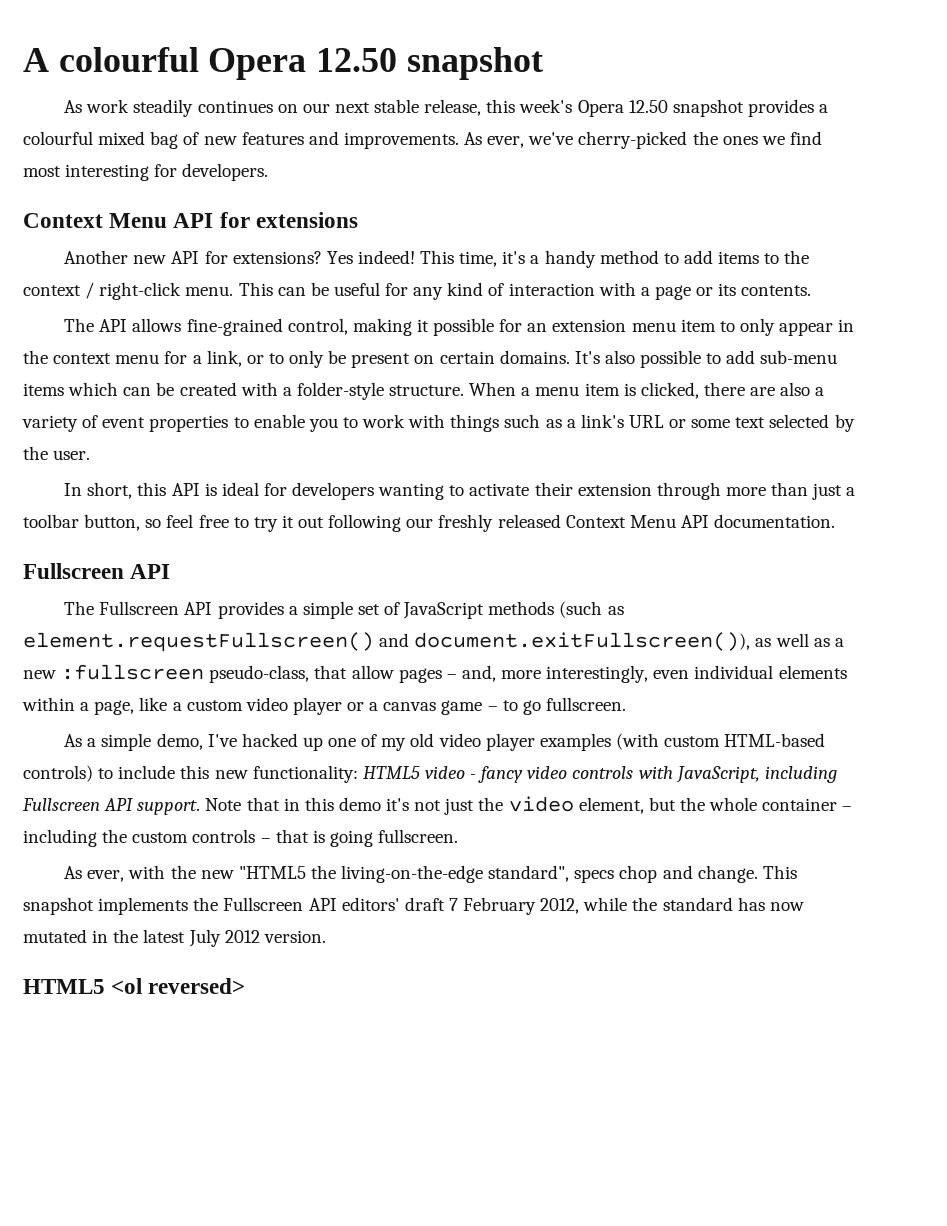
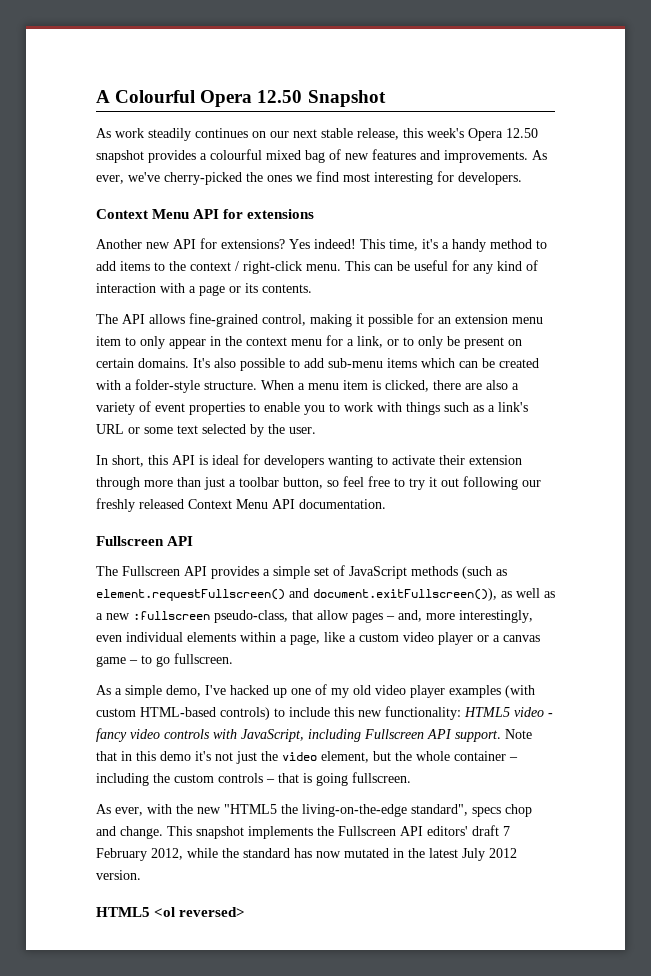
[58,47,543,80] colourful Opera 12.50 snapshot -> [115,90,386,107] Colourful Opera 12.50 Snapshot

